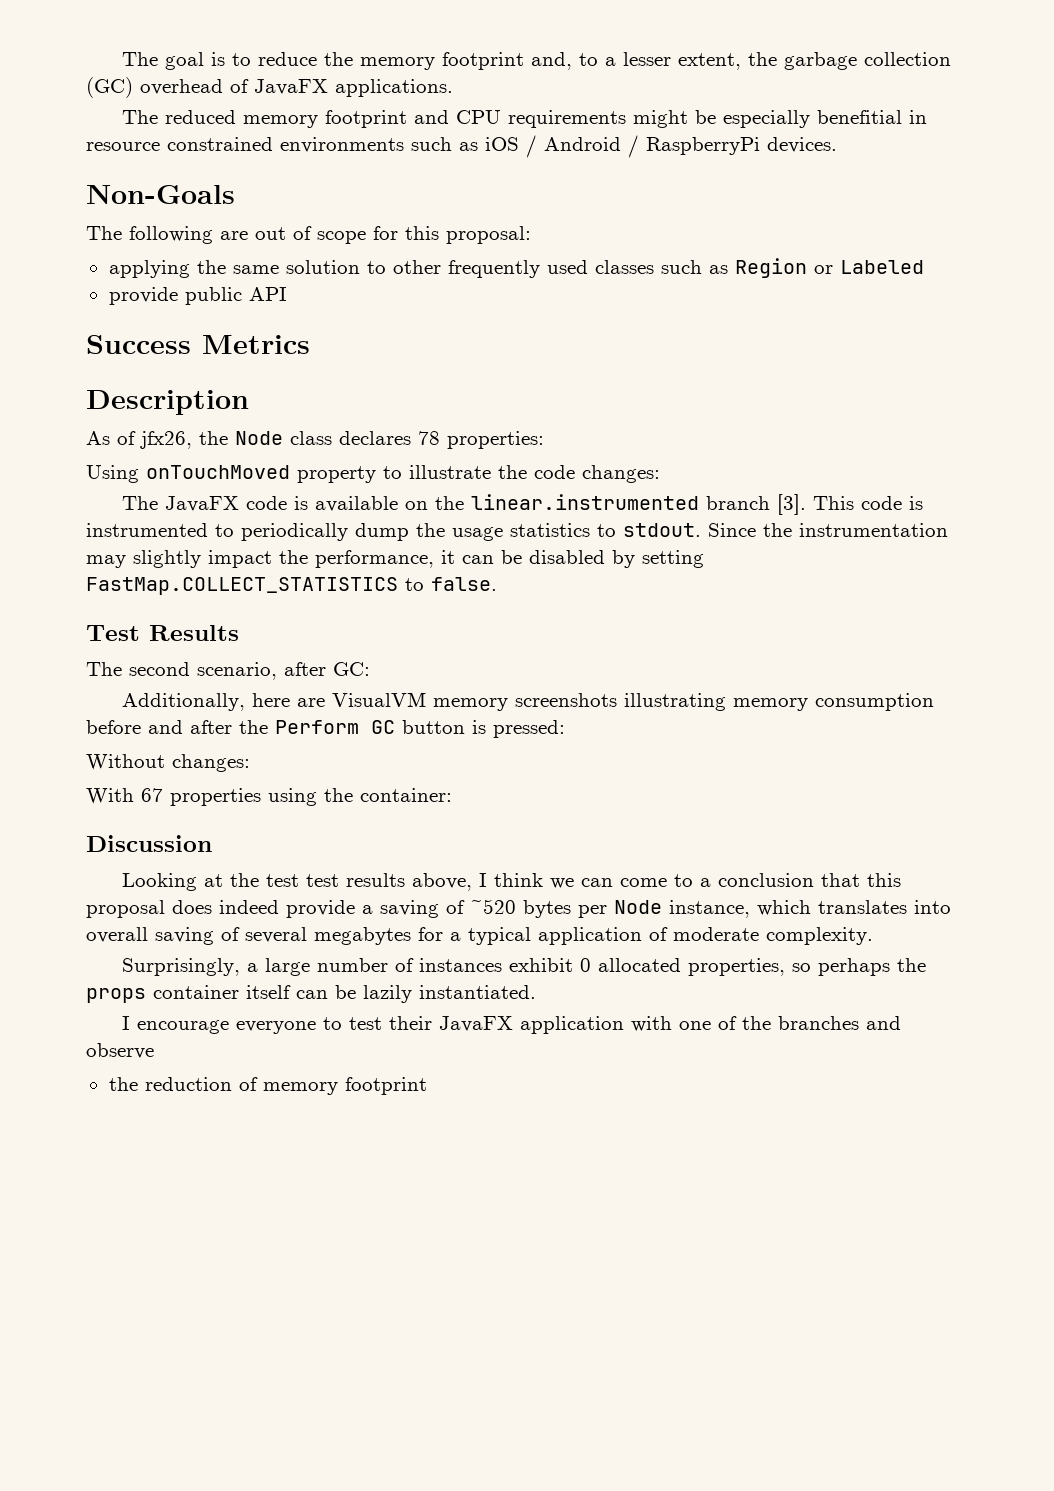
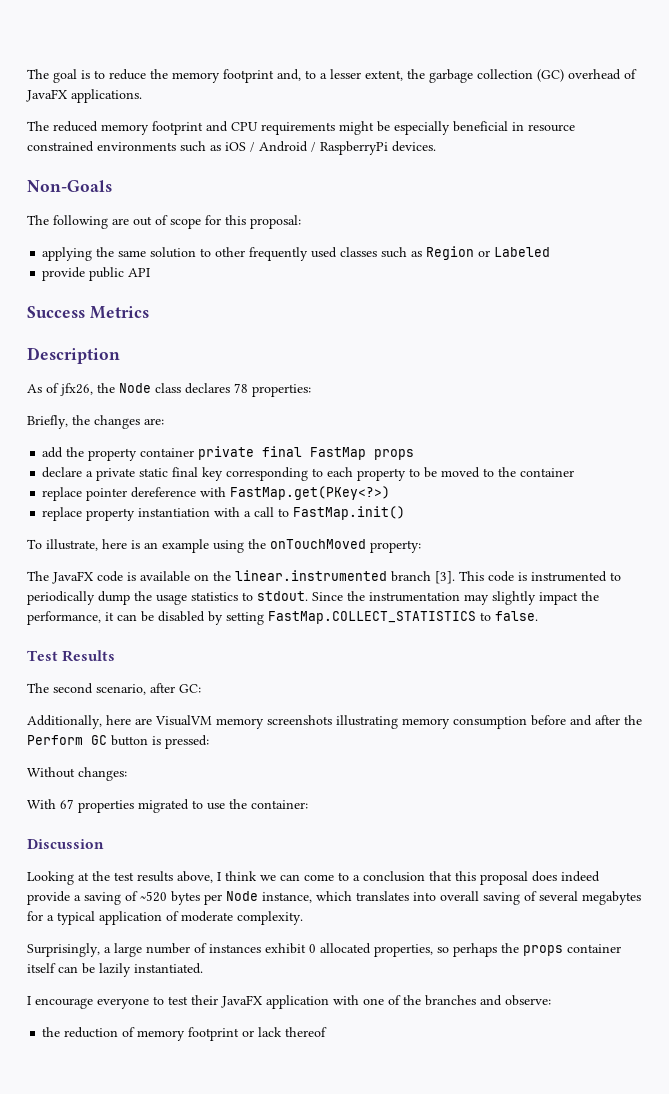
[816,110,902,124] benefitial -> [453,121,508,132] beneficial
[86,465,660,483] Using onTouchMoved property to illustrate the code changes: -> [27,415,164,429] [42,446,415,461] [42,467,575,481] [42,486,391,501] [42,506,406,521] [27,539,421,553] Briefly, the changes are: // add the property container private final FastMap props // declare a private static final key corresponding to each property to be moved to the container // replace pointer dereference with FastMap.get(PKey<?>) // replace property instantiation with a call to FastMap.init() // To illustrate, here is an example using the onTouchMoved property:
[268,788,317,806] using -> [138,799,225,813] migrated to use
[305,874,339,887] test -> (134, 876) none
[86,1043,154,1059] observe -> [505,995,551,1006] observe:
(427, 1086) none -> [242,1027,328,1037] or lack thereof

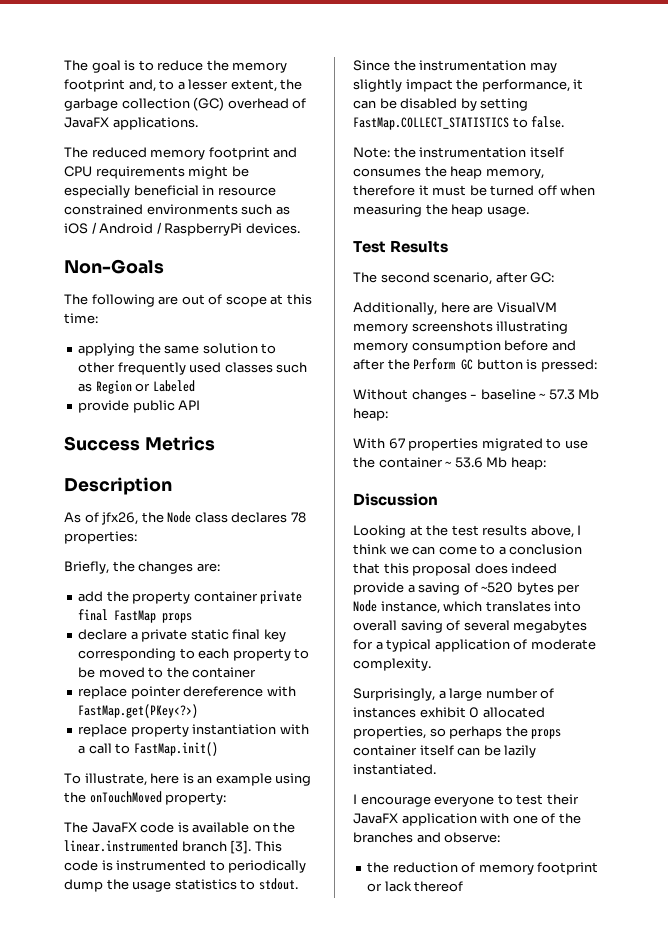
[205,215,301,229] for this proposal: -> [270,294,312,305] [64,313,98,324] at this time:
(538, 616) none -> [353,147,564,158] [353,166,544,179] [353,185,596,196] [353,204,529,217] // Note: the instrumentation itself consumes the heap memory, therefore it must be turned off when measuring the heap usage.
[78,767,127,781] changes: -> [411,389,600,402] [353,408,388,421] changes - baseline ~ 57.3 Mb heap:
[251,800,308,809] container: -> [378,457,546,470] container ~ 53.6 Mb heap:

